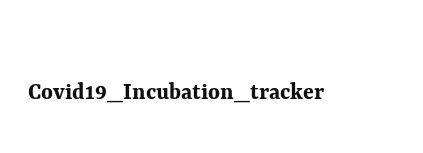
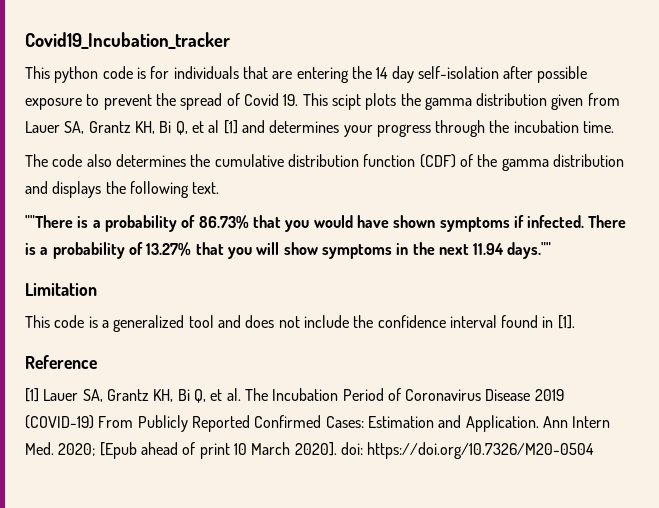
(324, 92) none -> [25,66,588,83] [25,93,620,110] [25,120,615,137] [25,154,624,171] [25,181,220,198] [25,215,627,232] [25,242,552,259] [25,283,97,296] [25,315,575,332] [25,355,97,369] [25,388,564,403] [25,415,611,432] [25,442,595,459] // This python code is for individuals that are entering the 14 day self-isolation after possible exposure to prevent the spread of Covid 19. This scipt plots the gamma distribution given from Lauer SA, Grantz KH, Bi Q, et al [1] and determines your progress through the incubation time. // The code also determines the cumulative distribution function (CDF) of the gamma distribution and displays the following text. // ""There is a probability of 86.73% that you would have shown symptoms if infected. There is a probability of 13.27% that you will show symptoms in the next 11.94 days."" // Limitation // This code is a generalized tool and does not include the confidence interval found in [1]. // Reference // [1] Lauer SA, Grantz KH, Bi Q, et al. The Incubation Period of Coronavirus Disease 2019 (COVID-19) From Publicly Reported Confirmed Cases: Estimation and Application. Ann Intern Med. 2020; [Epub ahead of print 10 March 2020]. doi: https://doi.org/10.7326/M20-0504

